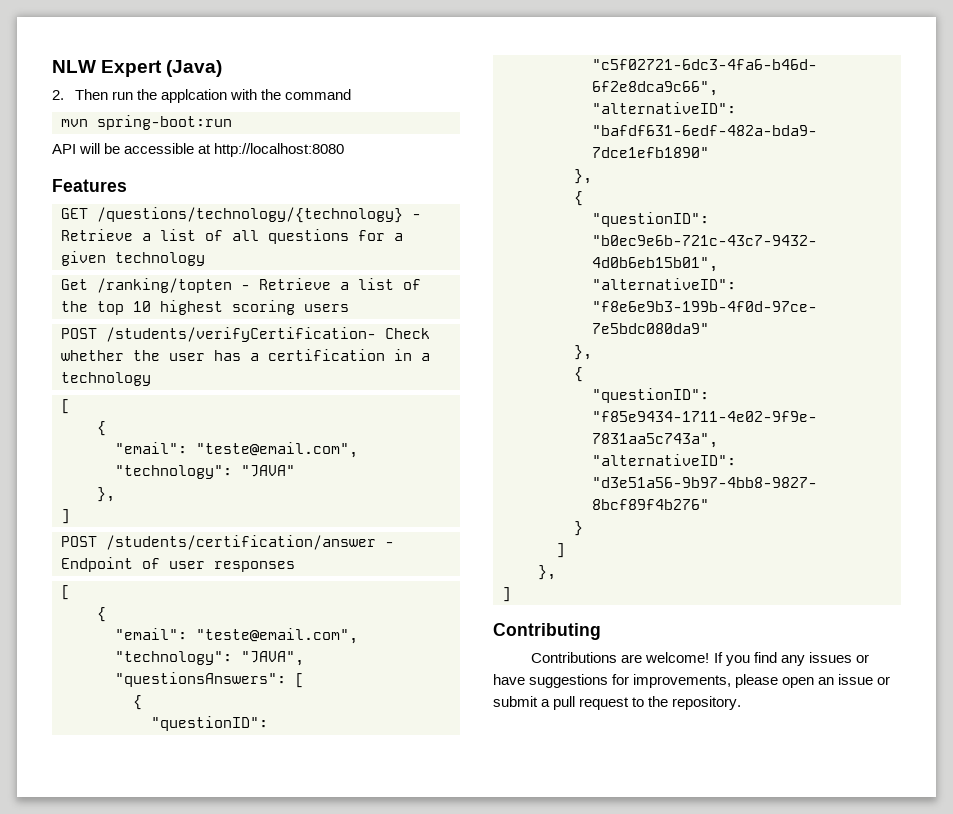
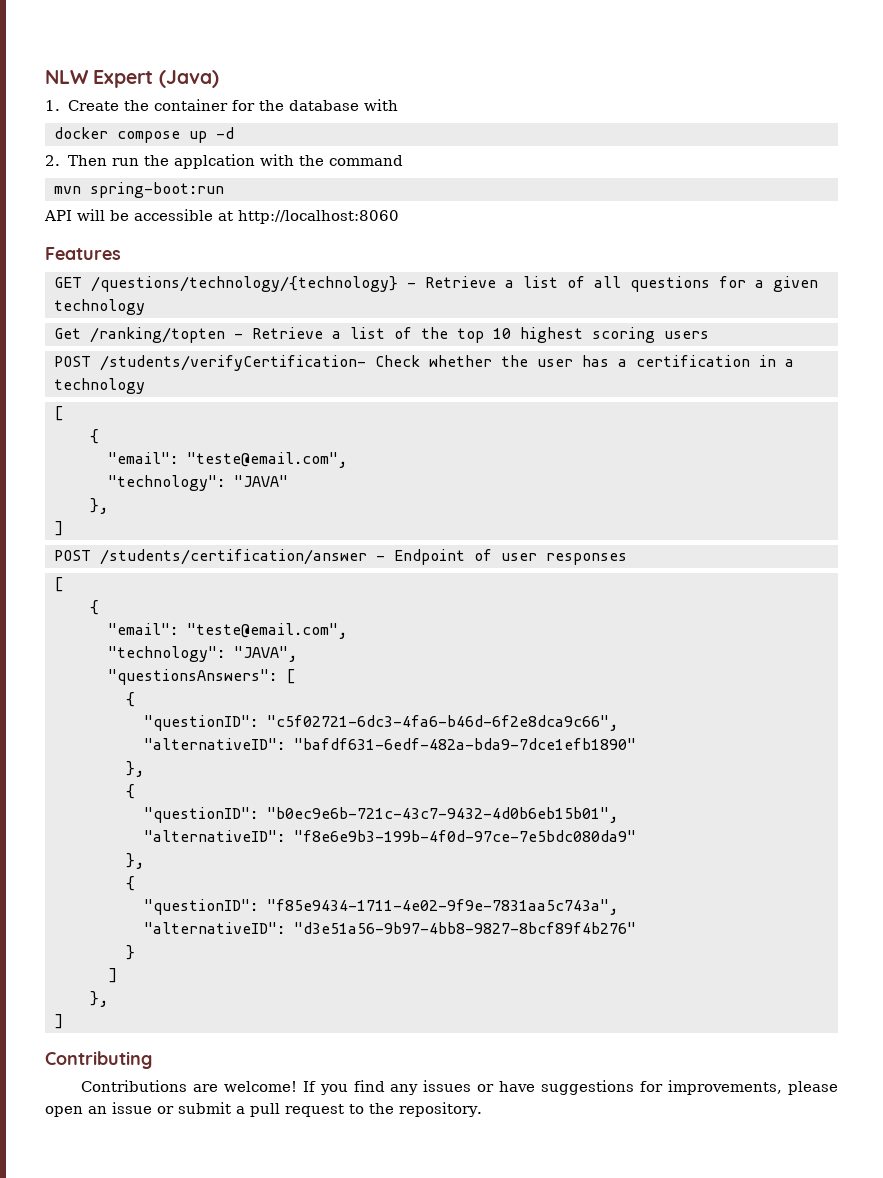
(223, 68) none -> [45,99,398,111] [54,127,234,143] // 1. Create the container for the database with // docker compose up -d
[214,143,345,157] http://localhost:8080 -> [238,210,399,224] http://localhost:8060

